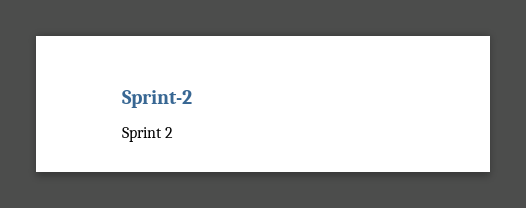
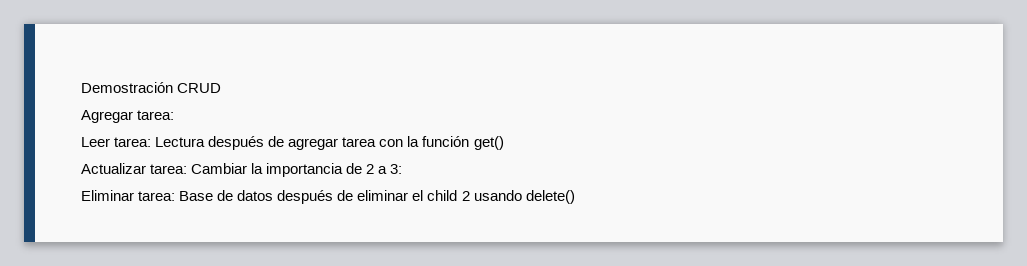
[122,90,192,108] [122,127,174,142] Sprint-2 // Sprint 2 -> [81,82,222,93] [81,110,175,123] [81,136,504,150] [81,163,403,177] [81,190,575,204] Demostración CRUD // Agregar tarea: // Leer tarea: Lectura después de agregar tarea con la función get() // Actualizar tarea: Cambiar la importancia de 2 a 3: // Eliminar tarea: Base de datos después de eliminar el child 2 usando delete()

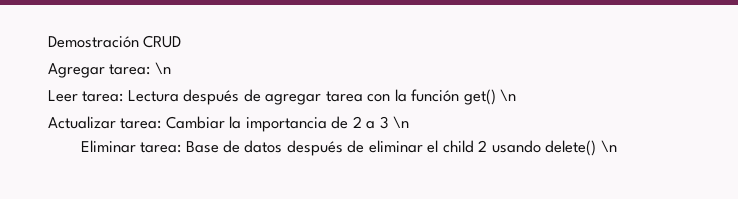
(175, 115) none -> [154,62,171,74] \n
(504, 143) none -> [500,89,517,101] \n
[390,164,403,174] 3: -> [379,116,410,129] 3 \n
(575, 197) none -> [600,140,617,152] \n

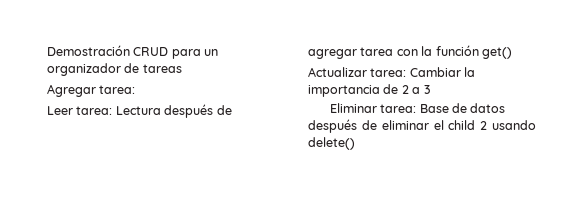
(182, 41) none -> [171,49,219,59] [47,63,182,76] para un organizador de tareas
[154,62,171,74] \n -> (136, 89) none
[500,89,517,101] \n -> (512, 53) none
[393,116,410,128] \n -> (431, 89) none
[600,140,617,152] \n -> (355, 143) none

